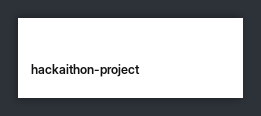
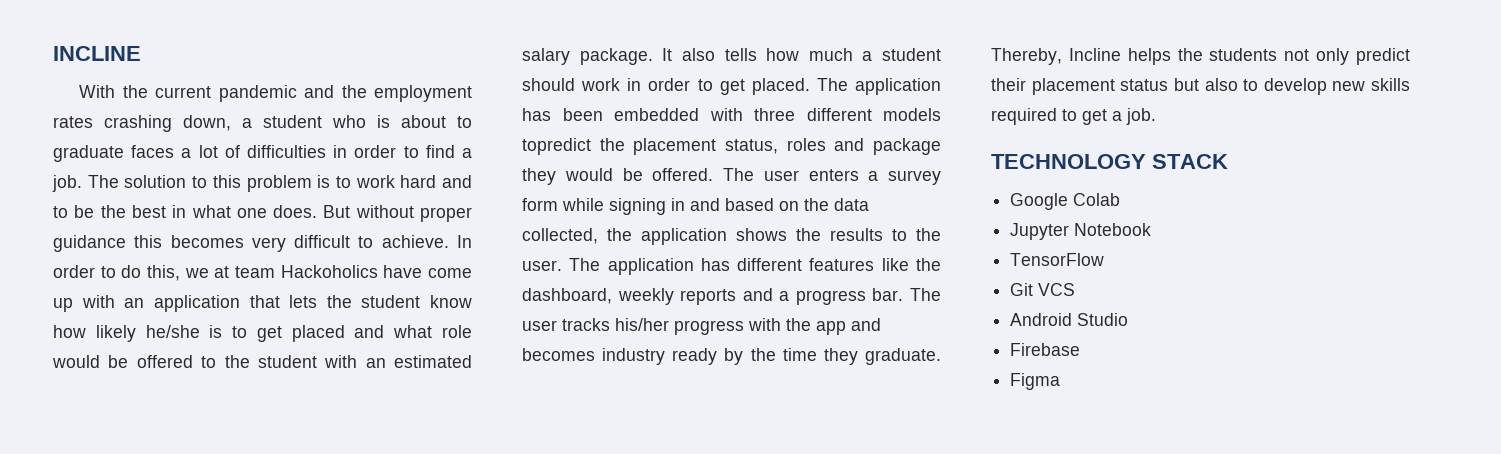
[31,64,140,77] hackaithon-project -> [53,46,141,61] [79,85,472,102] [53,115,472,132] [53,145,472,162] [52,175,472,192] [53,205,473,222] [53,235,472,252] [53,265,472,281] [53,295,472,312] [53,325,472,342] [52,355,472,368] [522,48,941,65] [522,78,941,95] [522,108,941,121] [522,138,941,155] [522,168,941,185] [522,198,869,215] [522,228,941,245] [522,258,941,275] [522,288,941,305] [522,318,881,335] [522,348,941,365] [991,48,1410,65] [991,78,1410,95] [991,108,1156,125] [991,154,1228,169] [1010,193,1121,210] [1010,223,1152,240] [1010,253,1105,266] [1010,283,1076,296] [1010,313,1129,326] [1010,343,1081,356] [1010,373,1061,390] INCLINE // With the current pandemic and the employment rates crashing down, a student who is about to graduate faces a lot of difficulties in order to find a job. The solution to this problem is to work hard and to be the best in what one does. But without proper guidance this becomes very difficult to achieve. In order to do this, we at team Hackoholics have come up with an application that lets the student know how likely he/she is to get placed and what role would be offered to the student with an estimated salary package. It also tells how much a student should work in order to get placed. The application has been embedded with three different models topredict the placement status, roles and package they would be offered. The user enters a survey form while signing in and based on the data collected, the application shows the results to the user. The application has different features like the dashboard, weekly reports and a progress bar. The user tracks his/her progress with the app and becomes industry ready by the time they graduate. Thereby, Incline helps the students not only predict their placement status but also to develop new skills required to get a job. // TECHNOLOGY STACK // Google Colab // Jupyter Notebook // TensorFlow // Git VCS // Android Studio // Firebase // Figma

